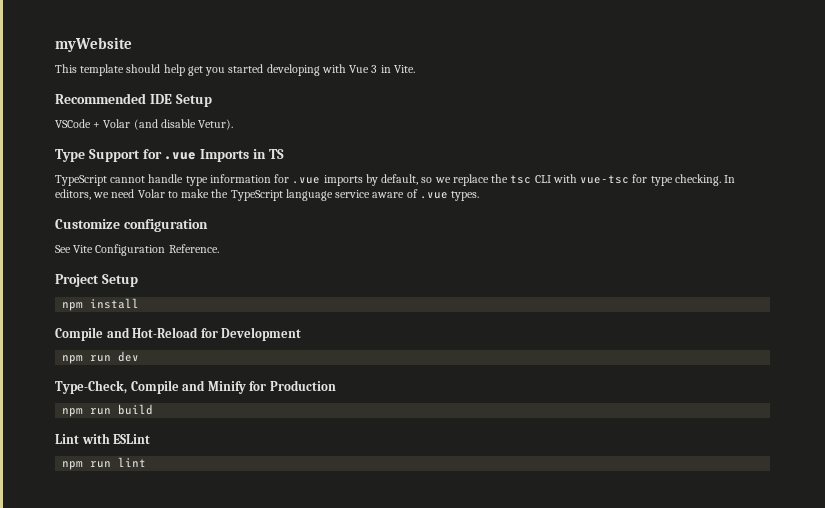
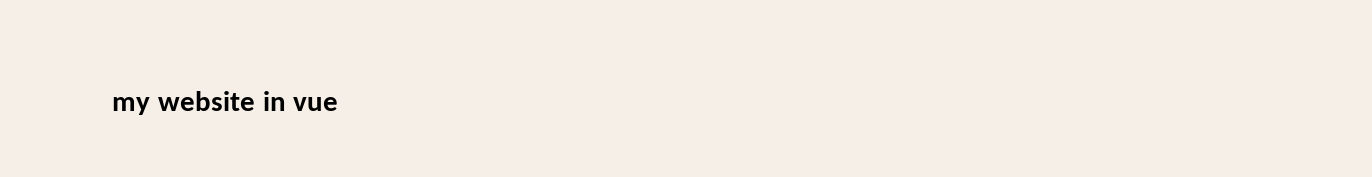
[55,37,132,52] [55,64,415,76] [55,93,212,107] [55,119,234,130] [55,149,284,162] [55,174,736,186] [55,189,480,201] [55,219,208,232] [55,244,219,256] [55,274,138,287] [62,298,140,311] [55,327,302,341] [62,351,140,364] [55,380,336,394] [62,404,154,417] [55,433,151,444] [62,457,147,470] myWebsite // This template should help get you started developing with Vue 3 in Vite. // Recommended IDE Setup // VSCode + Volar (and disable Vetur). // Type Support for .vue Imports in TS // TypeScript cannot handle type information for .vue imports by default, so we replace the tsc CLI with vue-tsc for type checking. In editors, we need Volar to make the TypeScript language service aware of .vue types. // Customize configuration // See Vite Configuration Reference. // Project Setup // npm install // Compile and Hot-Reload for Development // npm run dev // Type-Check, Compile and Minify for Production // npm run build // Lint with ESLint // npm run lint -> [112,91,339,115] my website in vue

